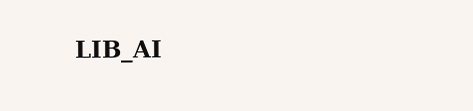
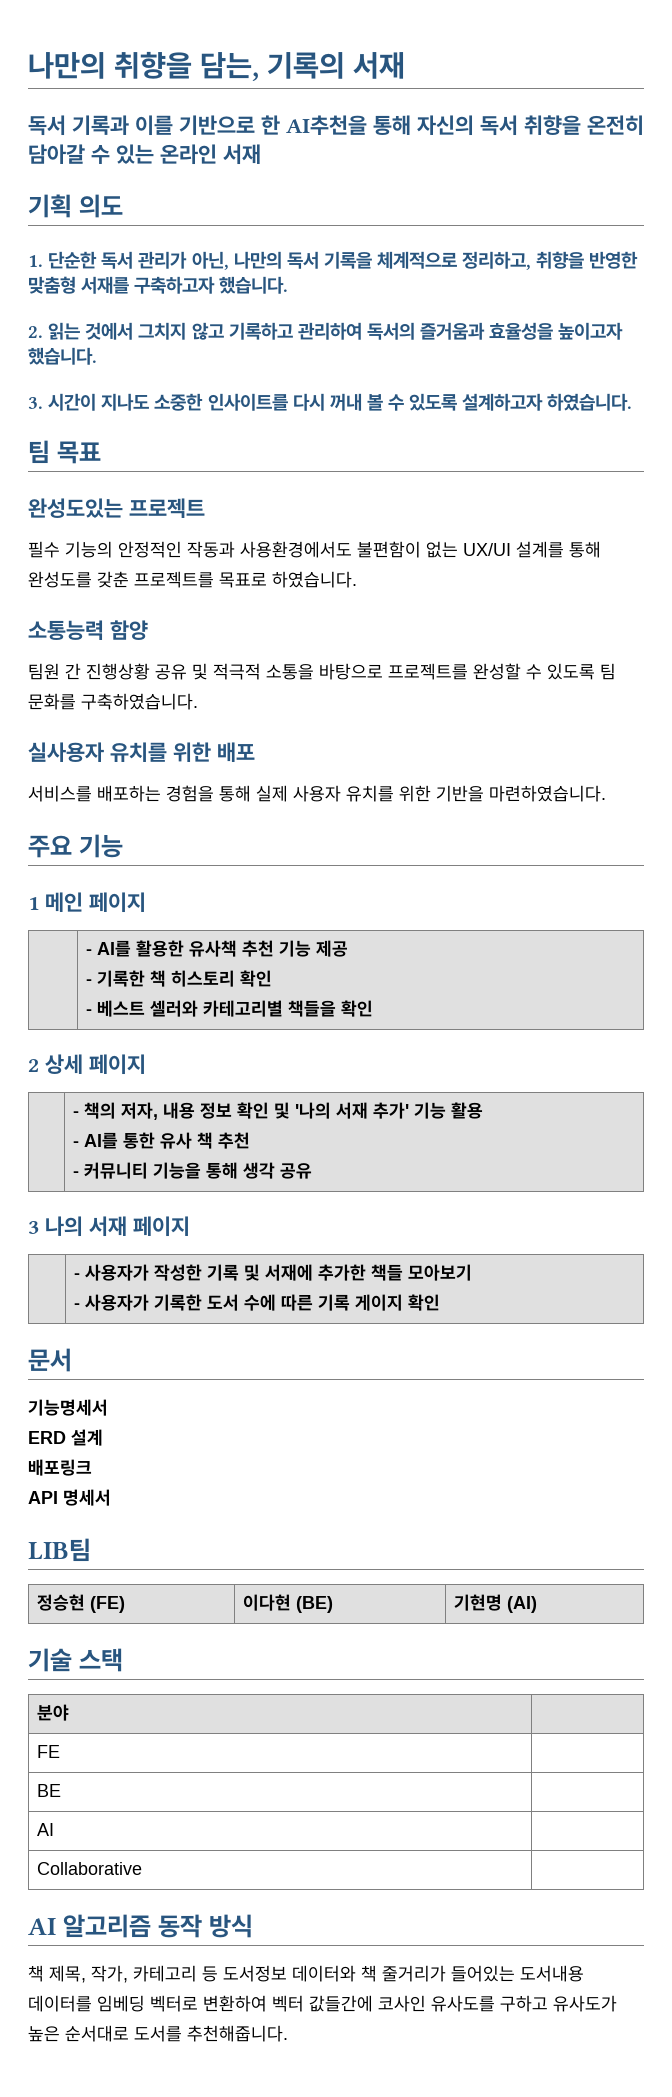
[74,40,163,63] LIB_AI -> [28,51,406,81] [28,115,644,136] [28,144,261,165] [28,194,123,218] [28,251,639,270] [28,276,289,294] [28,322,624,340] [28,347,97,365] [28,393,633,411] [28,440,101,464] [28,498,205,518] [28,541,601,558] [28,571,357,588] [28,620,148,640] [28,663,616,680] [28,693,198,710] [28,742,255,762] [28,785,606,802] [28,834,123,858] [28,892,146,913] [86,940,349,957] [86,970,273,987] [86,1000,374,1017] [28,1054,146,1075] [73,1102,484,1120] [73,1132,251,1149] [73,1162,313,1179] [28,1216,190,1237] [74,1264,473,1281] [74,1294,441,1311] [28,1348,72,1372] [28,1399,108,1416] [28,1429,103,1446] [28,1459,92,1476] [28,1489,111,1506] [28,1538,91,1562] [37,1594,126,1613] [243,1594,334,1613] [454,1594,538,1613] [28,1648,123,1672] [37,1704,70,1721] [37,1745,61,1758] [37,1784,62,1797] [37,1823,55,1836] [37,1862,143,1875] [28,1914,253,1938] [28,1965,584,1983] [28,1995,617,2012] [28,2025,288,2042] 나만의 취향을 담는, 기록의 서재 // 독서 기록과 이를 기반으로 한 AI추천을 통해 자신의 독서 취향을 온전히 담아갈 수 있는 온라인 서재 // 기획 의도 // 1. 단순한 독서 관리가 아닌, 나만의 독서 기록을 체계적으로 정리하고, 취향을 반영한 맞춤형 서재를 구축하고자 했습니다. // 2. 읽는 것에서 그치지 않고 기록하고 관리하여 독서의 즐거움과 효율성을 높이고자 했습니다. // 3. 시간이 지나도 소중한 인사이트를 다시 꺼내 볼 수 있도록 설계하고자 하였습니다. // 팀 목표 // 완성도있는 프로젝트 // 필수 기능의 안정적인 작동과 사용환경에서도 불편함이 없는 UX/UI 설계를 통해 완성도를 갖춘 프로젝트를 목표로 하였습니다. // 소통능력 함양 // 팀원 간 진행상황 공유 및 적극적 소통을 바탕으로 프로젝트를 완성할 수 있도록 팀 문화를 구축하였습니다. // 실사용자 유치를 위한 배포 // 서비스를 배포하는 경험을 통해 실제 사용자 유치를 위한 기반을 마련하였습니다. // 주요 기능 // 1 메인 페이지 // | - AI를 활용한 유사책 추천 기능 제공 // - 기록한 책 히스토리 확인 // - 베스트 셀러와 카테고리별 책들을 확인 // 2 상세 페이지 // | - 책의 저자, 내용 정보 확인 및 '나의 서재 추가' 기능 활용 // - AI를 통한 유사 책 추천 // - 커뮤니티 기능을 통해 생각 공유 // 3 나의 서재 페이지 // | - 사용자가 작성한 기록 및 서재에 추가한 책들 모아보기 // - 사용자가 기록한 도서 수에 따른 기록 게이지 확인 // 문서 // 기능명세서 // ERD 설계 // 배포링크 // API 명세서 // LIB팀 // 정승현 (FE) | 이다현 (BE) | 기현명 (AI) // 기술 스택 // 분야 | // FE | // BE | // AI | // Collaborative | // AI 알고리즘 동작 방식 // 책 제목, 작가, 카테고리 등 도서정보 데이터와 책 줄거리가 들어있는 도서내용 데이터를 임베딩 벡터로 변환하여 벡터 값들간에 코사인 유사도를 구하고 유사도가 높은 순서대로 도서를 추천해줍니다.

